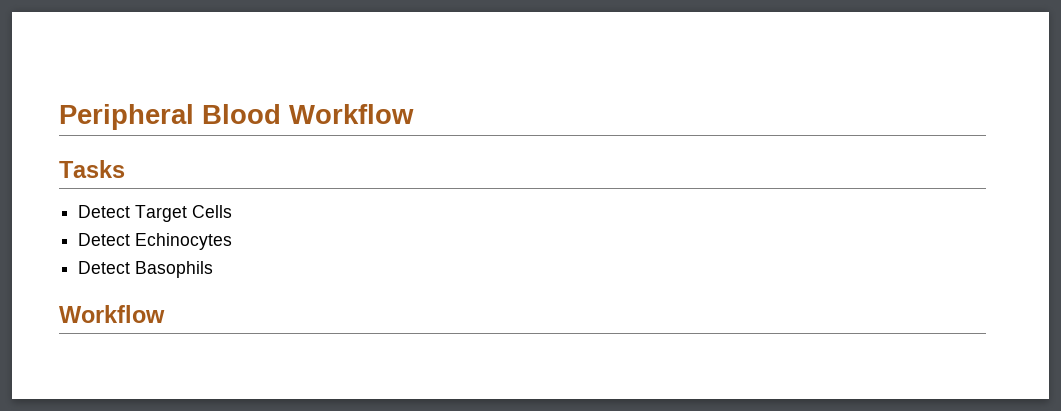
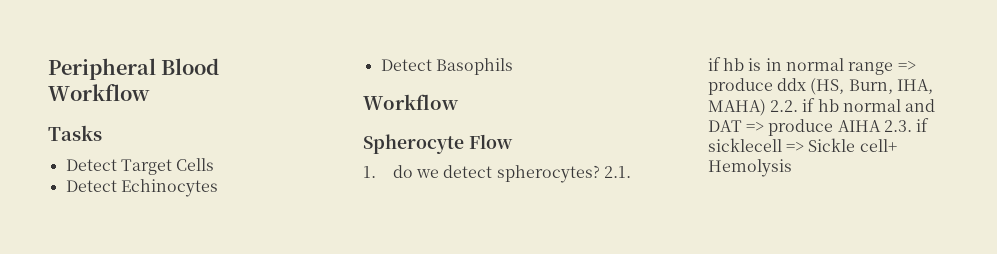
(165, 314) none -> [363,134,513,154] [363,165,631,183] [707,57,916,75] [707,78,933,95] [707,98,936,116] [707,118,930,136] [707,138,897,152] [707,159,792,177] // Spherocyte Flow // 1. do we detect spherocytes? 2.1. if hb is in normal range => produce ddx (HS, Burn, IHA, MAHA) 2.2. if hb normal and DAT => produce AIHA 2.3. if sicklecell => Sickle cell+ Hemolysis

